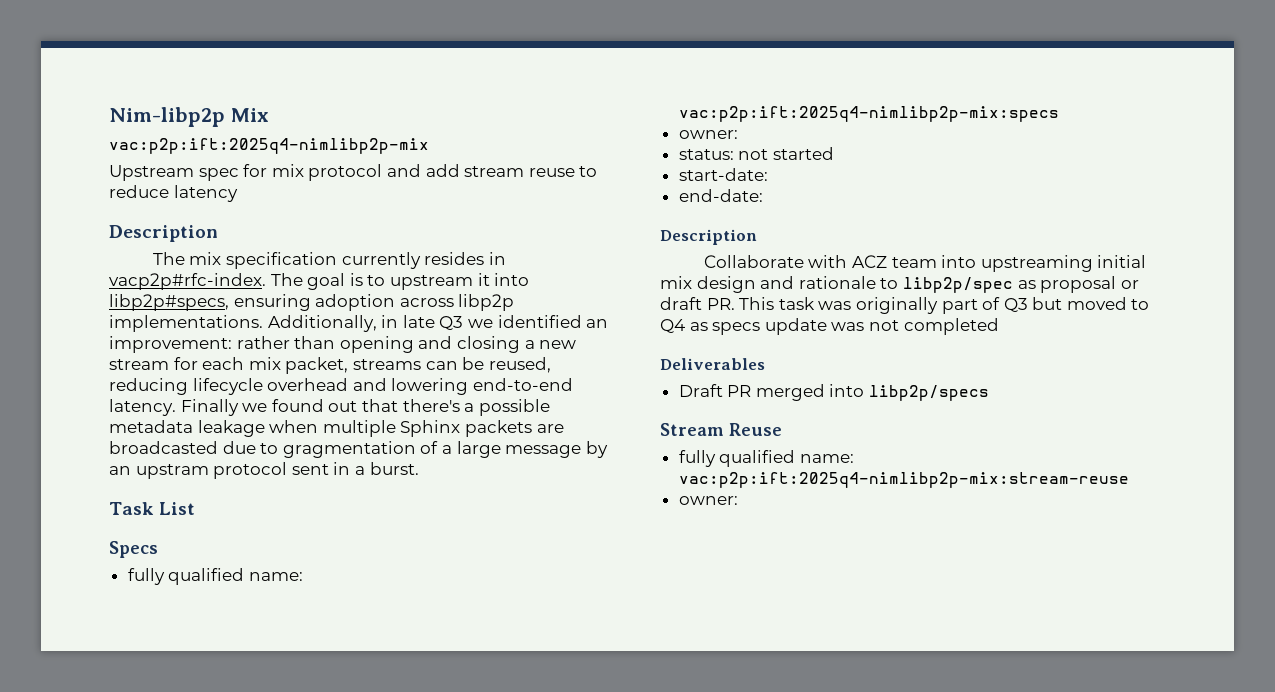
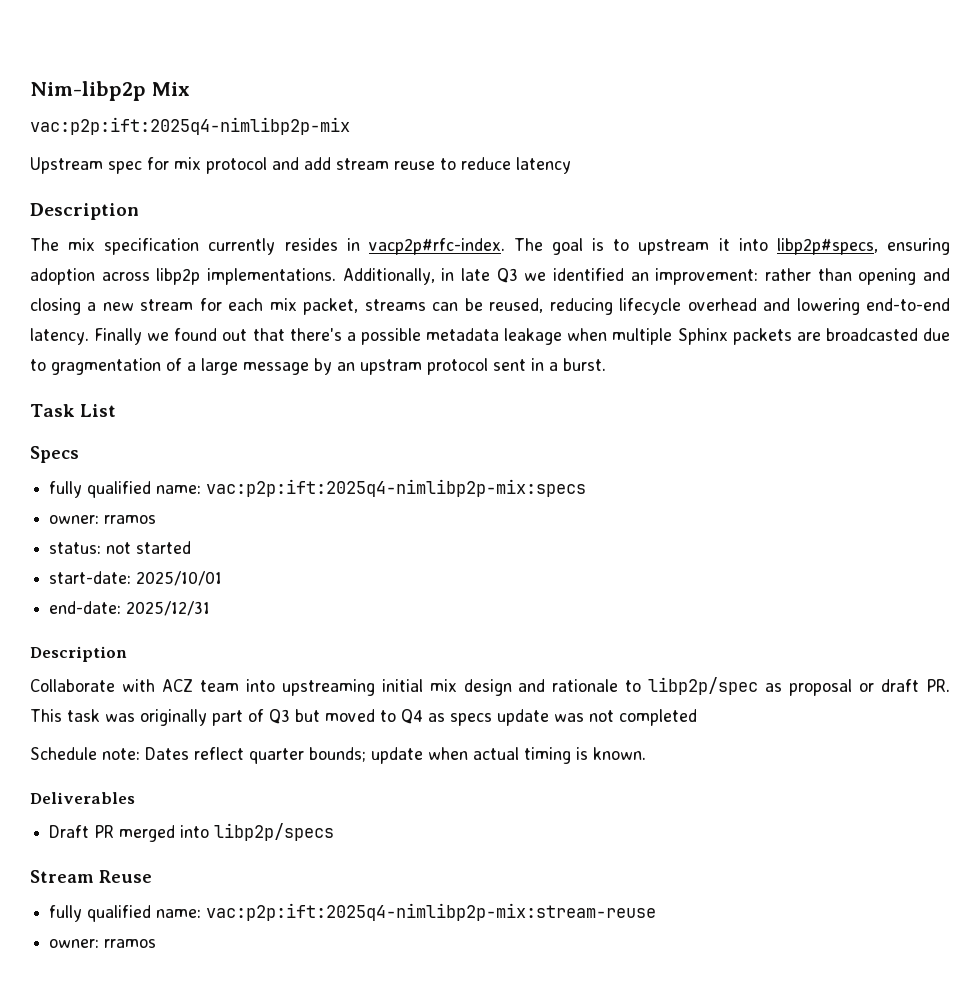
(738, 134) none -> [104,515,157,524] rramos
(768, 174) none -> [136,571,223,586] 2025/10/01
(763, 195) none -> [126,601,211,616] 2025/12/31
(999, 326) none -> [30,747,646,764] // Schedule note: Dates reflect quarter bounds; update when actual timing is known.
(738, 500) none -> [104,939,157,948] rramos

